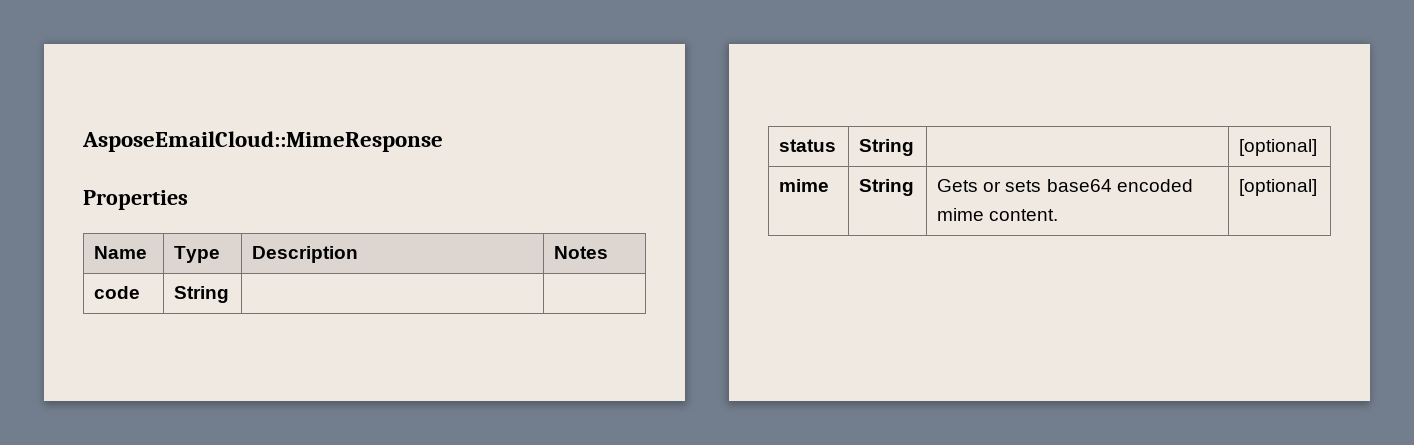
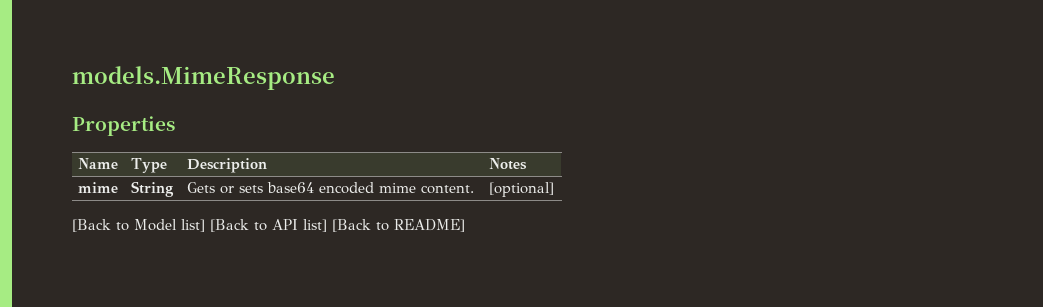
[82,131,443,152] AsposeEmailCloud::MimeResponse -> [72,66,335,90] models.MimeResponse
[94,286,141,299] [174,286,230,303] [779,139,837,152] [859,139,915,156] [1239,139,1318,156] // code | String | | // status | String | | [optional] -> (528, 164) none
(1318, 187) none -> [72,219,465,232] // [Back to Model list] [Back to API list] [Back to README]

